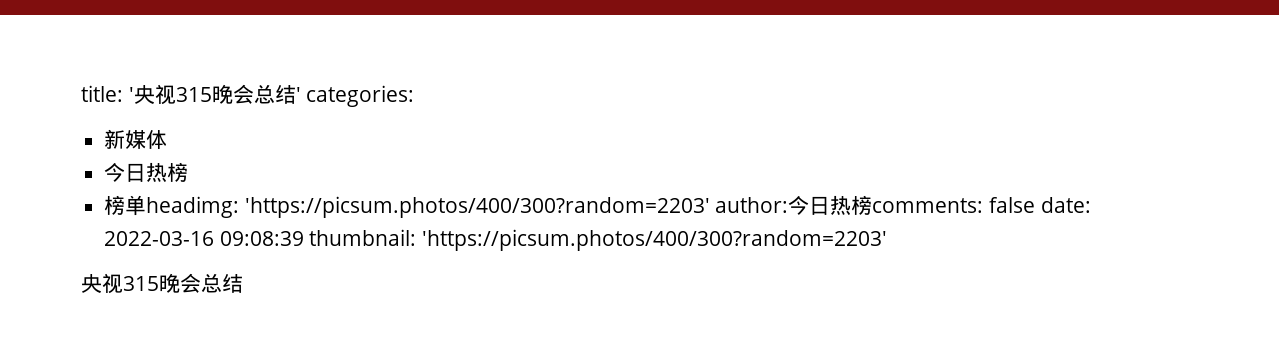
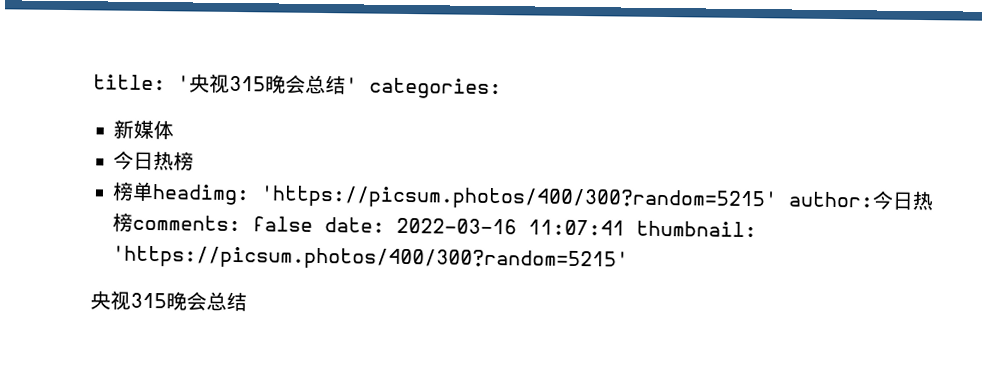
[244,196,710,218] 'https://picsum.photos/400/300?random=2203' -> [260,185,779,212] 'https://picsum.photos/400/300?random=5215'
[219,229,888,251] 09:08:39 thumbnail: 'https://picsum.photos/400/300?random=2203' -> [528,219,758,238] [112,245,630,272] 11:07:41 thumbnail: 'https://picsum.photos/400/300?random=5215'

